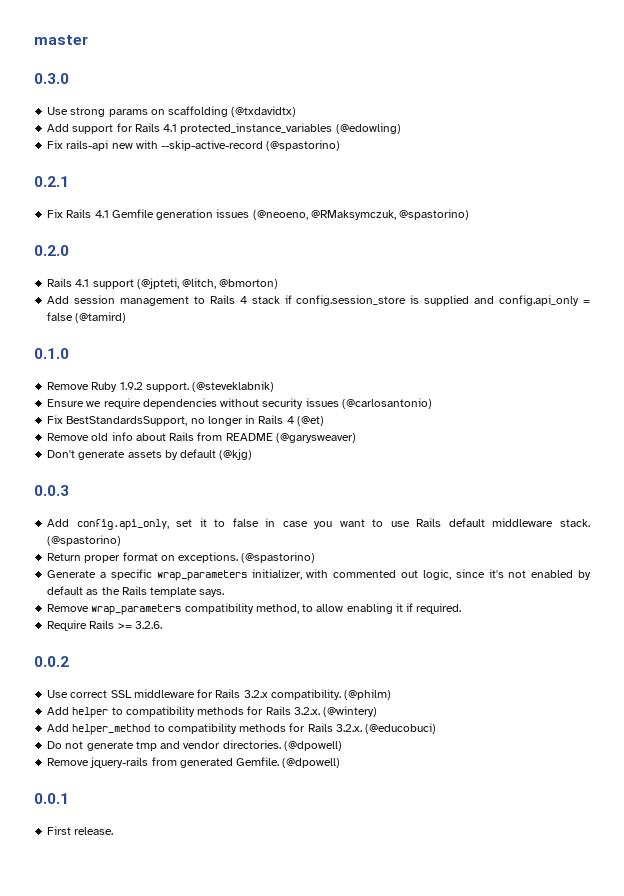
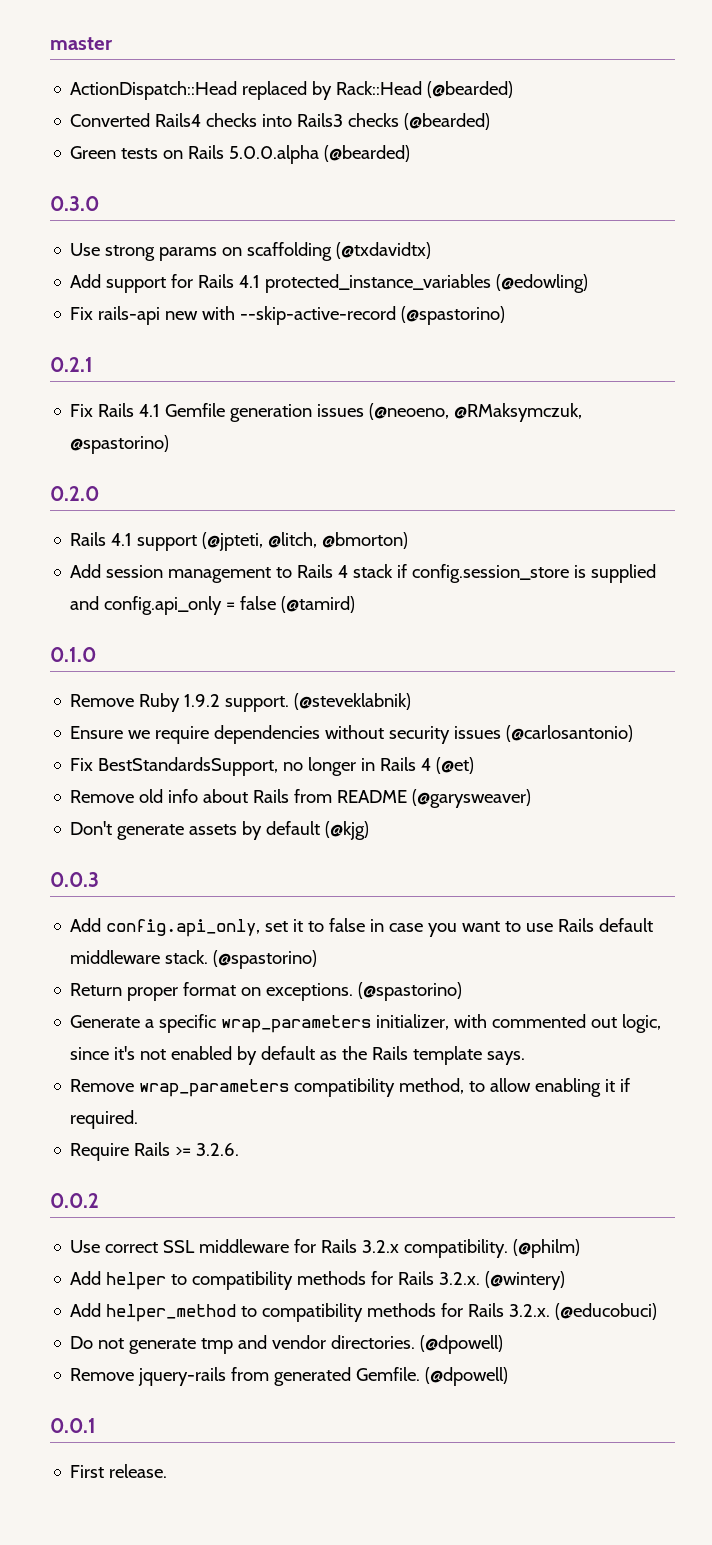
(88, 40) none -> [70,81,514,100] [70,113,491,130] [70,145,411,164] // ActionDispatch::Head replaced by Rack::Head (@bearded) // Converted Rails4 checks into Rails3 checks (@bearded) // Green tests on Rails 5.0.0.alpha (@bearded)

